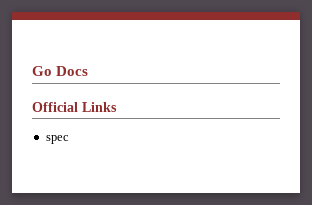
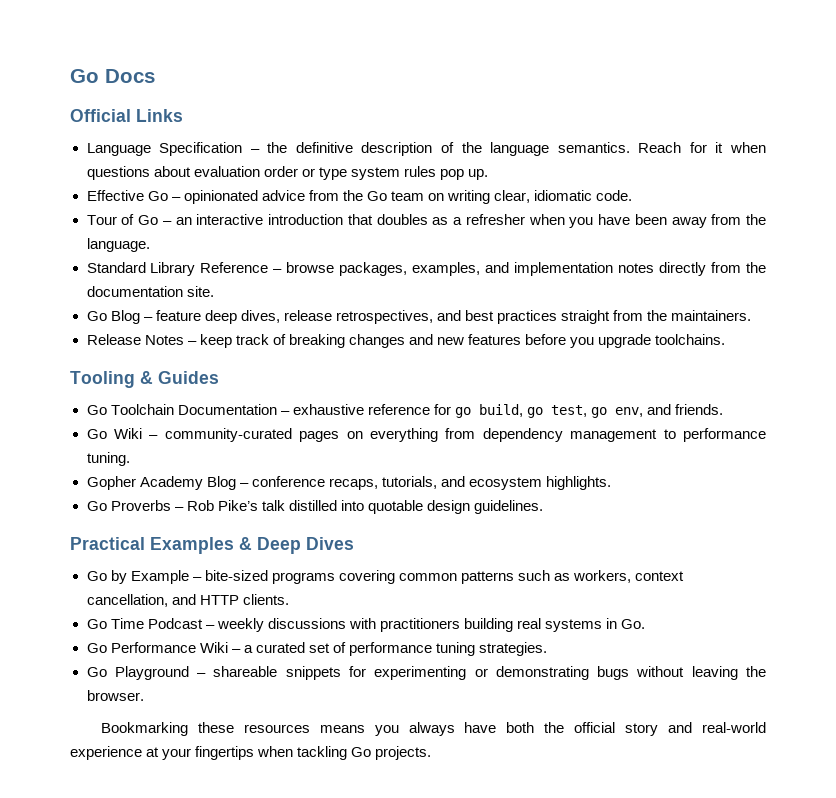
[45,135,69,144] spec -> [86,142,767,156] [86,166,488,180] [86,190,633,204] [86,214,766,228] [86,238,150,252] [86,262,767,276] [86,286,214,297] [86,310,752,324] [86,334,726,348] [70,371,219,388] [86,404,724,418] [86,428,766,442] [86,452,130,466] [86,476,611,490] [86,500,543,514] [70,537,354,554] [86,570,685,584] [86,594,289,607] [86,618,646,632] [86,642,548,656] [86,666,766,680] [86,690,144,701] [100,722,766,736] [70,746,432,760] Language Specification – the definitive description of the language semantics. Reach for it when questions about evaluation order or type system rules pop up. // Effective Go – opinionated advice from the Go team on writing clear, idiomatic code. // Tour of Go – an interactive introduction that doubles as a refresher when you have been away from the language. // Standard Library Reference – browse packages, examples, and implementation notes directly from the documentation site. // Go Blog – feature deep dives, release retrospectives, and best practices straight from the maintainers. // Release Notes – keep track of breaking changes and new features before you upgrade toolchains. // Tooling & Guides // Go Toolchain Documentation – exhaustive reference for go build, go test, go env, and friends. // Go Wiki – community-curated pages on everything from dependency management to performance tuning. // Gopher Academy Blog – conference recaps, tutorials, and ecosystem highlights. // Go Proverbs – Rob Pike’s talk distilled into quotable design guidelines. // Practical Examples & Deep Dives // Go by Example – bite-sized programs covering common patterns such as workers, context cancellation, and HTTP clients. // Go Time Podcast – weekly discussions with practitioners building real systems in Go. // Go Performance Wiki – a curated set of performance tuning strategies. // Go Playground – shareable snippets for experimenting or demonstrating bugs without leaving the browser. // Bookmarking these resources means you always have both the official story and real-world experience at your fingertips when tackling Go projects.

